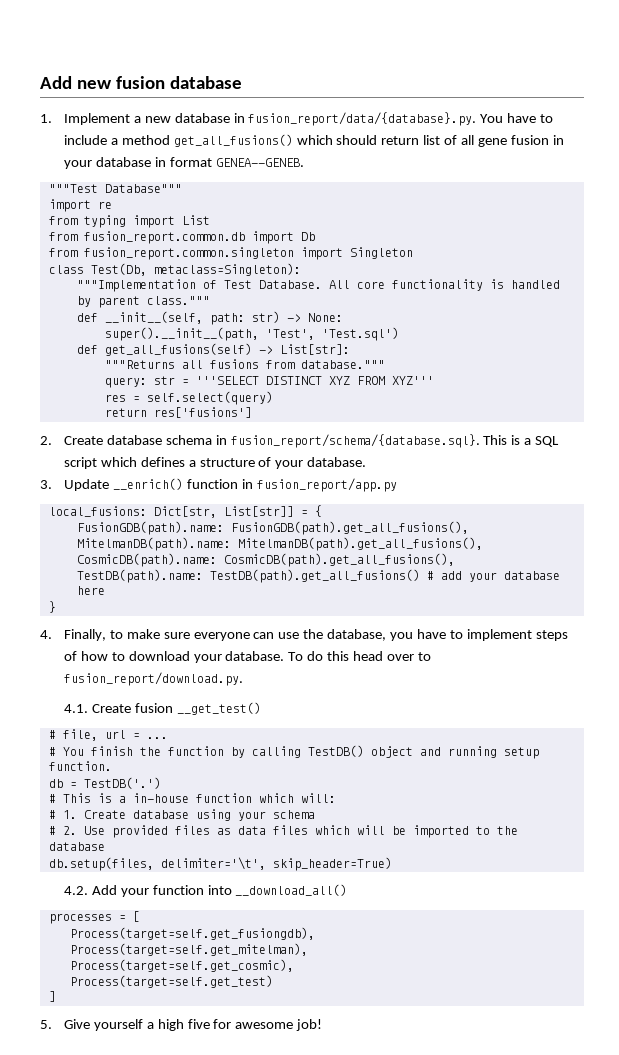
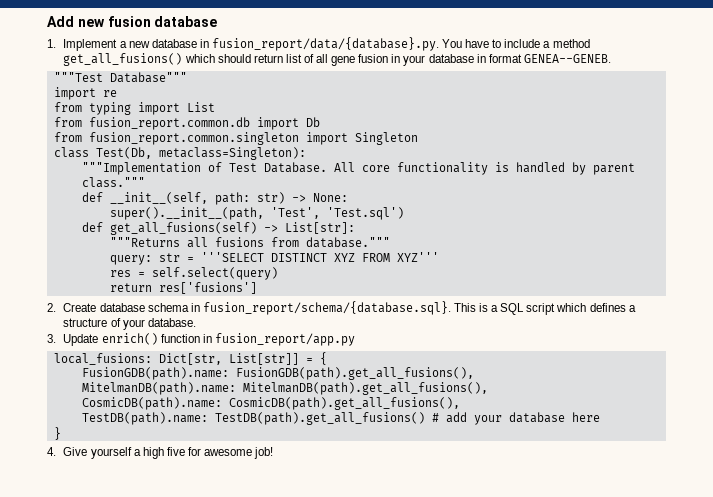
[112,478,183,490] __enrich() -> [101,333,158,345] enrich()
[63,629,568,641] [63,651,431,663] [63,672,243,686] [63,702,261,715] [48,729,168,741] [48,745,539,759] [48,761,112,771] [48,777,161,789] [48,793,336,803] [48,809,315,821] [48,825,518,838] [48,842,105,851] [48,857,392,871] [63,884,348,897] [48,911,140,924] [69,927,315,940] [69,943,308,956] [69,959,294,972] [69,975,273,988] [48,991,56,1002] [40,1020,52,1029] Finally, to make sure everyone can use the database, you have to implement steps of how to download your database. To do this head over to fusion_report/download.py. // 4.1. Create fusion __get_test() // # file, url = ... // # You finish the function by calling TestDB() object and running setup function. // db = TestDB('.') // # This is a in-house function which will: // # 1. Create database using your schema // # 2. Use provided files as data files which will be imported to the database // db.setup(files, delimiter='\t', skip_header=True) // 4.2. Add your function into __download_all() // processes = [ // Process(target=self.get_fusiongdb), // Process(target=self.get_mitelman), // Process(target=self.get_cosmic), // Process(target=self.get_test) // ] // 5. -> (56, 451) none

